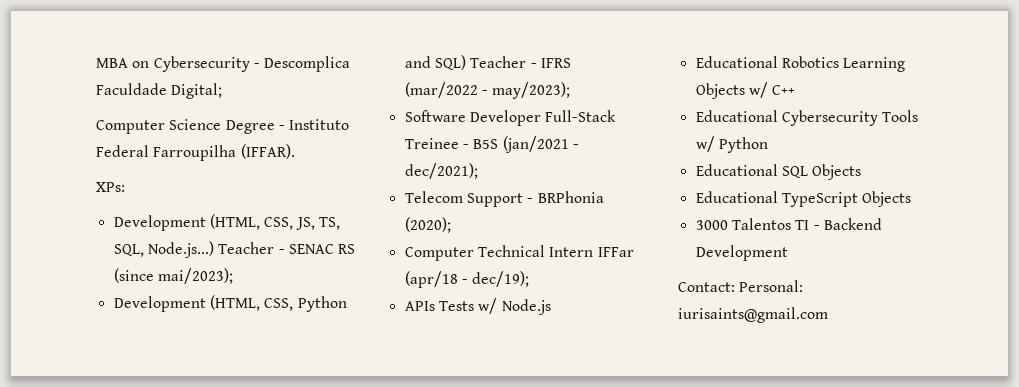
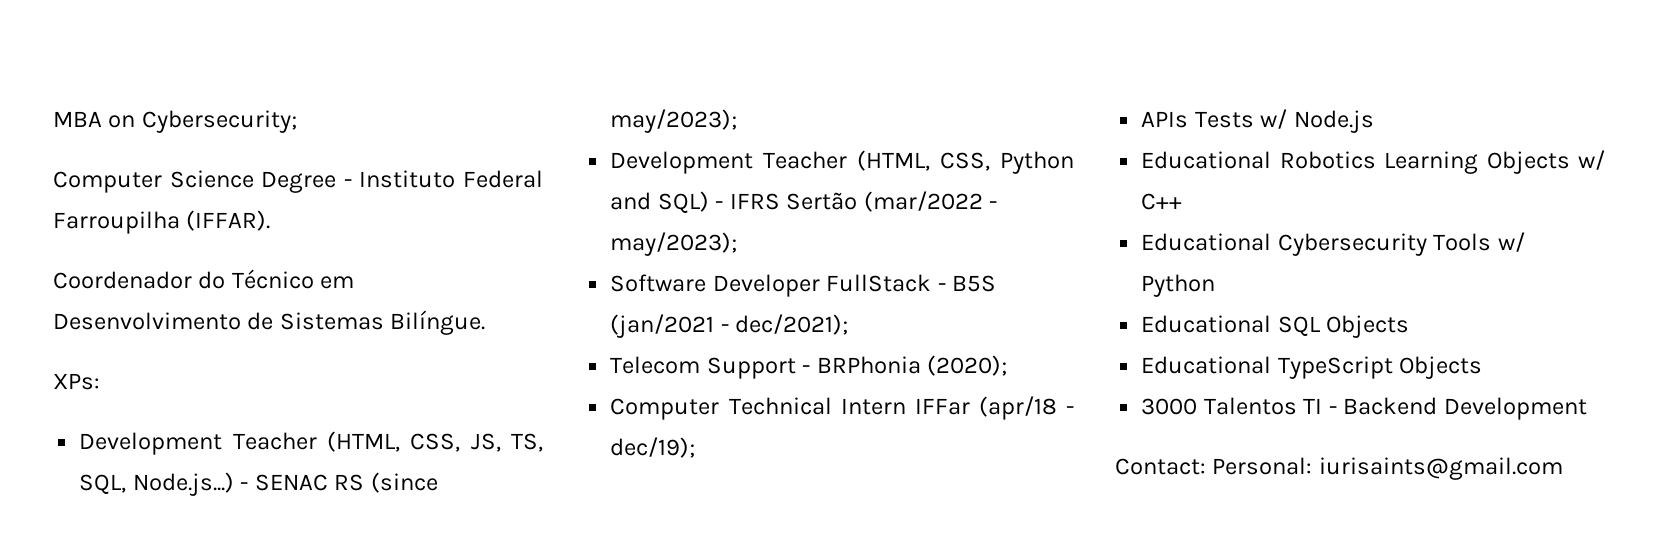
[153,56,351,72] [96,83,223,99] Cybersecurity - Descomplica Faculdade Digital; -> [141,110,297,133] Cybersecurity;
(295, 151) none -> [53,269,355,289] [53,310,486,335] // Coordenador do Técnico em Desenvolvimento de Sistemas Bilíngue.
(206, 223) none -> [232,432,317,450] Teacher
[218,242,275,254] Teacher -> (234, 484) none
[157,268,233,284] [113,296,206,312] mai/2023); // Development -> [610,109,738,133] [610,151,848,174] may/2023); // Development Teacher
[470,56,527,68] Teacher -> (709, 202) none
(571, 63) none -> [786,192,858,210] Sertão
[545,110,617,122] [404,138,459,149] Full-Stack Treinee -> [826,274,932,292] FullStack

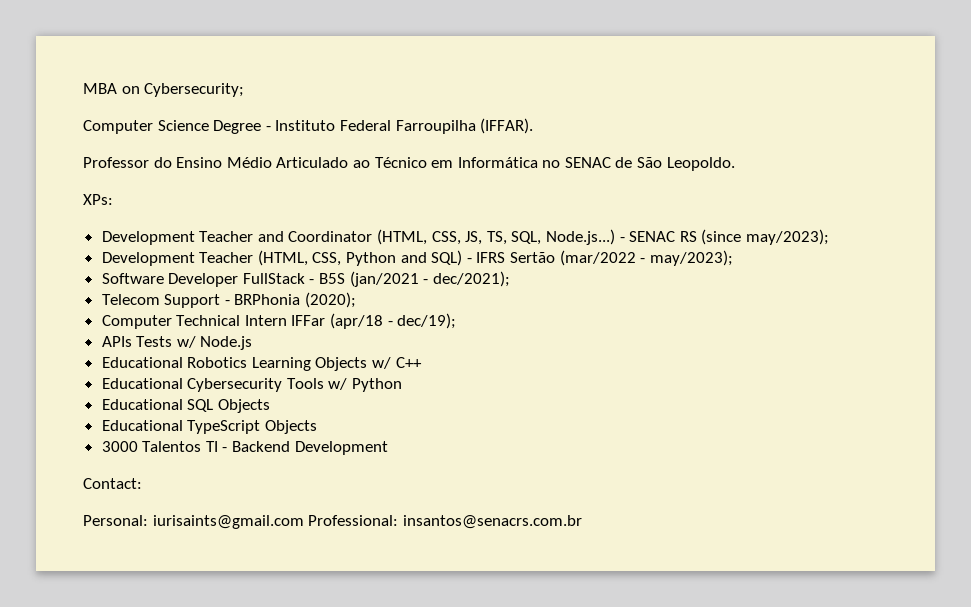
[53,269,355,289] [53,310,486,335] Coordenador do Técnico em Desenvolvimento de Sistemas Bilíngue. -> [83,157,735,171] Professor do Ensino Médio Articulado ao Técnico em Informática no SENAC de São Leopoldo.
(317, 441) none -> [257,231,373,242] and Coordinator
(1206, 466) none -> (142, 483) //
(1563, 468) none -> [308,515,582,529] Professional: insantos@senacrs.com.br

